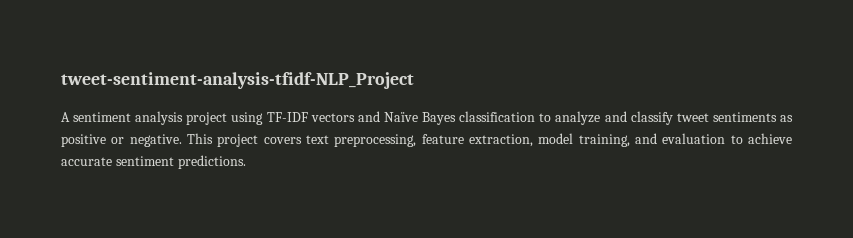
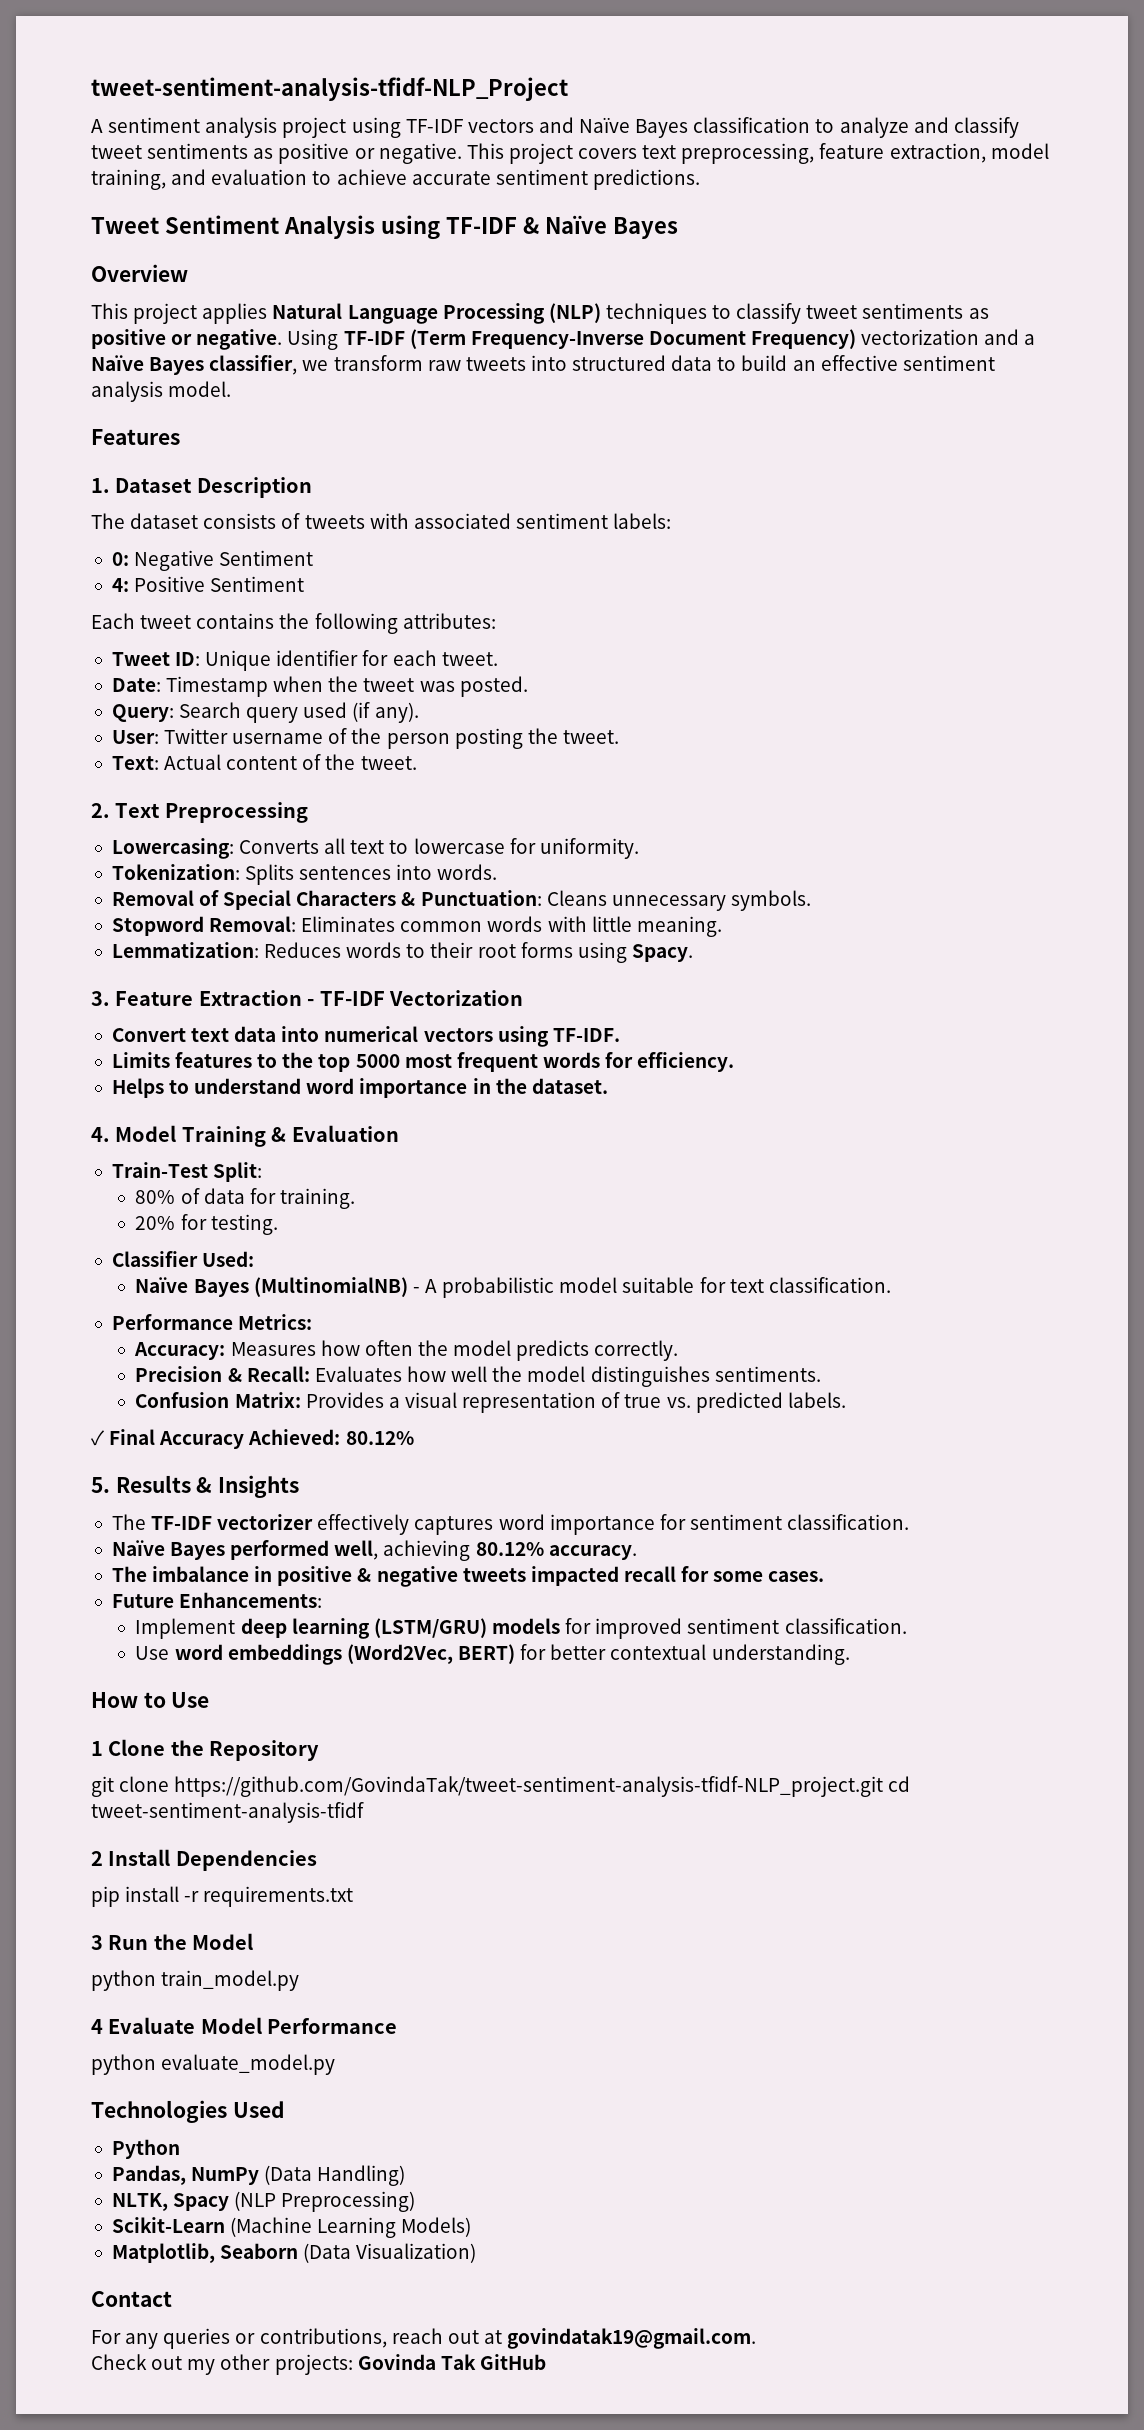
(246, 162) none -> [91,215,678,240] [91,264,188,282] [91,303,989,324] [91,329,1036,350] [91,355,995,375] [91,381,232,402] [91,429,180,445] [91,477,312,498] [91,513,672,529] [111,550,314,571] [111,576,305,592] [91,613,496,634] [111,650,498,671] [111,676,528,697] [111,702,419,723] [111,728,619,749] [111,754,417,770] [91,802,308,823] [111,838,639,859] [111,864,498,885] [111,890,811,911] [111,916,722,937] [111,942,693,963] [91,990,523,1006] [111,1026,620,1047] [111,1052,735,1072] [111,1078,608,1098] [91,1125,399,1147] [111,1162,263,1182] [135,1188,356,1209] [135,1214,278,1235] [111,1251,255,1267] [135,1277,891,1298] [111,1314,313,1330] [134,1340,679,1361] [135,1366,821,1387] [135,1392,846,1413] [91,1429,414,1449] [91,1475,300,1498] [111,1514,910,1535] [111,1540,637,1561] [111,1566,825,1587] [111,1592,323,1608] [135,1618,907,1639] [135,1644,850,1665] [91,1692,210,1708] [91,1739,320,1761] [91,1776,911,1797] [91,1802,364,1823] [91,1849,317,1871] [91,1886,354,1907] [91,1933,254,1950] [91,1970,300,1991] [91,2017,398,2034] [91,2054,336,2075] [91,2100,285,2123] [111,2139,180,2159] [111,2165,406,2186] [111,2191,416,2212] [111,2217,472,2238] [111,2243,477,2263] [91,2291,172,2307] [91,2328,757,2349] [91,2354,546,2375] // Tweet Sentiment Analysis using TF-IDF & Naïve Bayes // Overview // This project applies Natural Language Processing (NLP) techniques to classify tweet sentiments as positive or negative. Using TF-IDF (Term Frequency-Inverse Document Frequency) vectorization and a Naïve Bayes classifier, we transform raw tweets into structured data to build an effective sentiment analysis model. // Features // 1. Dataset Description // The dataset consists of tweets with associated sentiment labels: // 0: Negative Sentiment // 4: Positive Sentiment // Each tweet contains the following attributes: // Tweet ID: Unique identifier for each tweet. // Date: Timestamp when the tweet was posted. // Query: Search query used (if any). // User: Twitter username of the person posting the tweet. // Text: Actual content of the tweet. // 2. Text Preprocessing // Lowercasing: Converts all text to lowercase for uniformity. // Tokenization: Splits sentences into words. // Removal of Special Characters & Punctuation: Cleans unnecessary symbols. // Stopword Removal: Eliminates common words with little meaning. // Lemmatization: Reduces words to their root forms using Spacy. // 3. Feature Extraction - TF-IDF Vectorization // Convert text data into numerical vectors using TF-IDF. // Limits features to the top 5000 most frequent words for efficiency. // Helps to understand word importance in the dataset. // 4. Model Training & Evaluation // Train-Test Split: // 80% of data for training. // 20% for testing. // Classifier Used: // Naïve Bayes (MultinomialNB) - A probabilistic model suitable for text classification. // Performance Metrics: // Accuracy: Measures how often the model predicts correctly. // Precision & Recall: Evaluates how well the model distinguishes sentiments. // Confusion Matrix: Provides a visual representation of true vs. predicted labels. // ✓ Final Accuracy Achieved: 80.12% // 5. Results & Insights // The TF-IDF vectorizer effectively captures word importance for sentiment classification. // Naïve Bayes performed well, achieving 80.12% accuracy. // The imbalance in positive & negative tweets impacted recall for some cases. // Future Enhancements: // Implement deep learning (LSTM/GRU) models for improved sentiment classification. // Use word embeddings (Word2Vec, BERT) for better contextual understanding. // How to Use // 1 Clone the Repository // git clone https://github.com/GovindaTak/tweet-sentiment-analysis-tfidf-NLP_project.git cd tweet-sentiment-analysis-tfidf // 2 Install Dependencies // pip install -r requirements.txt // 3 Run the Model // python train_model.py // 4 Evaluate Model Performance // python evaluate_model.py // Technologies Used // Python // Pandas, NumPy (Data Handling) // NLTK, Spacy (NLP Preprocessing) // Scikit-Learn (Machine Learning Models) // Matplotlib, Seaborn (Data Visualization) // Contact // For any queries or contributions, reach out at govindatak19@gmail.com. // Check out my other projects: Govinda Tak GitHub

